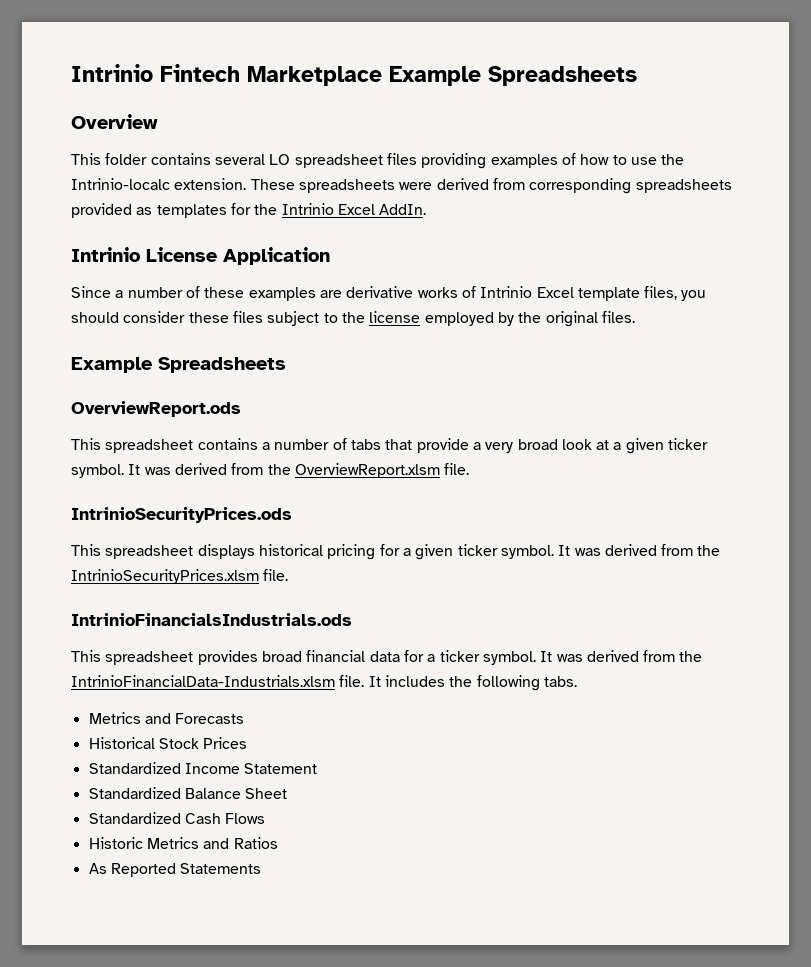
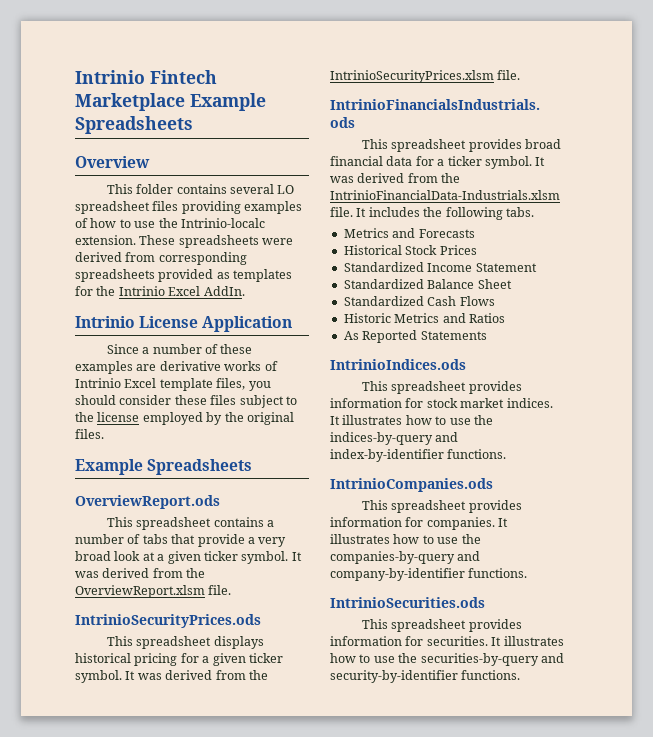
(262, 868) none -> [330,359,466,370] [361,381,522,394] [330,398,553,408] [330,415,493,425] [330,432,459,445] [330,449,507,462] [330,478,493,492] [361,500,522,513] [330,517,509,530] [330,534,481,544] [330,551,481,564] [330,568,528,581] [330,597,485,608] [361,619,522,632] [330,636,564,646] [330,653,564,666] [330,670,521,683] // IntrinioIndices.ods // This spreadsheet provides information for stock market indices. It illustrates how to use the indices-by-query and index-by-identifier functions. // IntrinioCompanies.ods // This spreadsheet provides information for companies. It illustrates how to use the companies-by-query and company-by-identifier functions. // IntrinioSecurities.ods // This spreadsheet provides information for securities. It illustrates how to use the securities-by-query and security-by-identifier functions.

